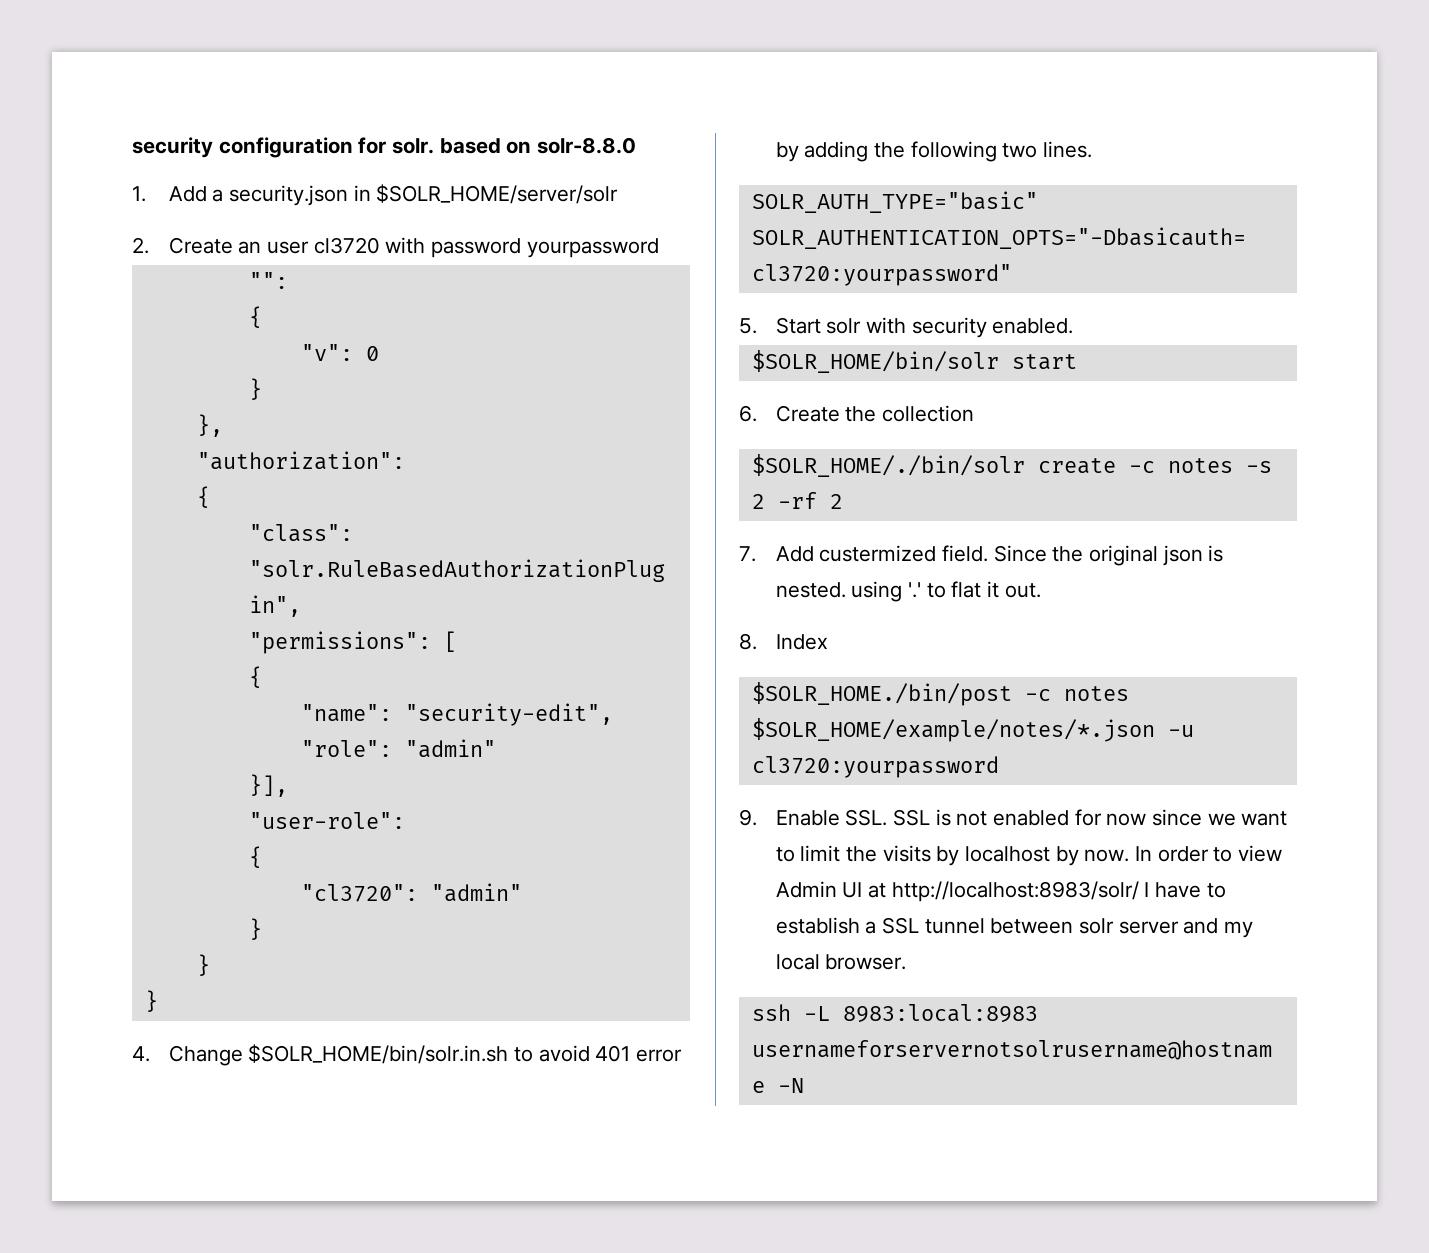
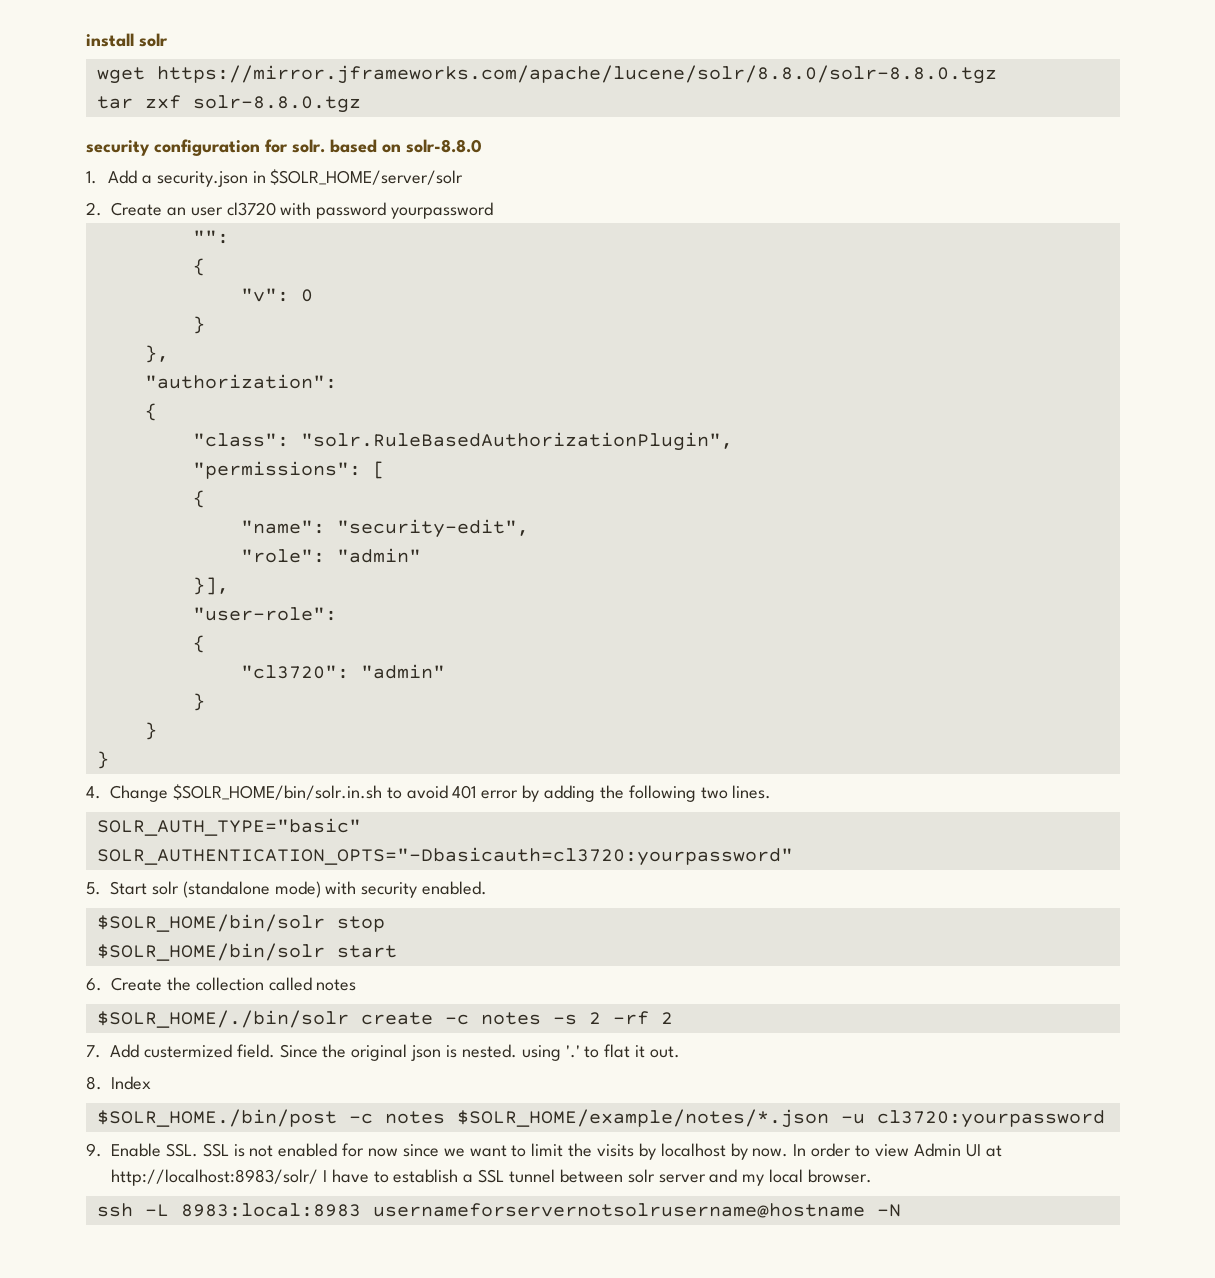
(132, 147) none -> [86,33,168,47] [96,65,997,84] [96,95,361,113] install solr // wget https://mirror.jframeworks.com/apache/lucene/solr/8.8.0/solr-8.8.0.tgz // tar zxf solr-8.8.0.tgz //
(862, 326) none -> [182,881,321,898] (standalone mode)
(1074, 326) none -> [96,914,385,932] // $SOLR_HOME/bin/solr stop
(974, 413) none -> [268,977,357,991] called notes

